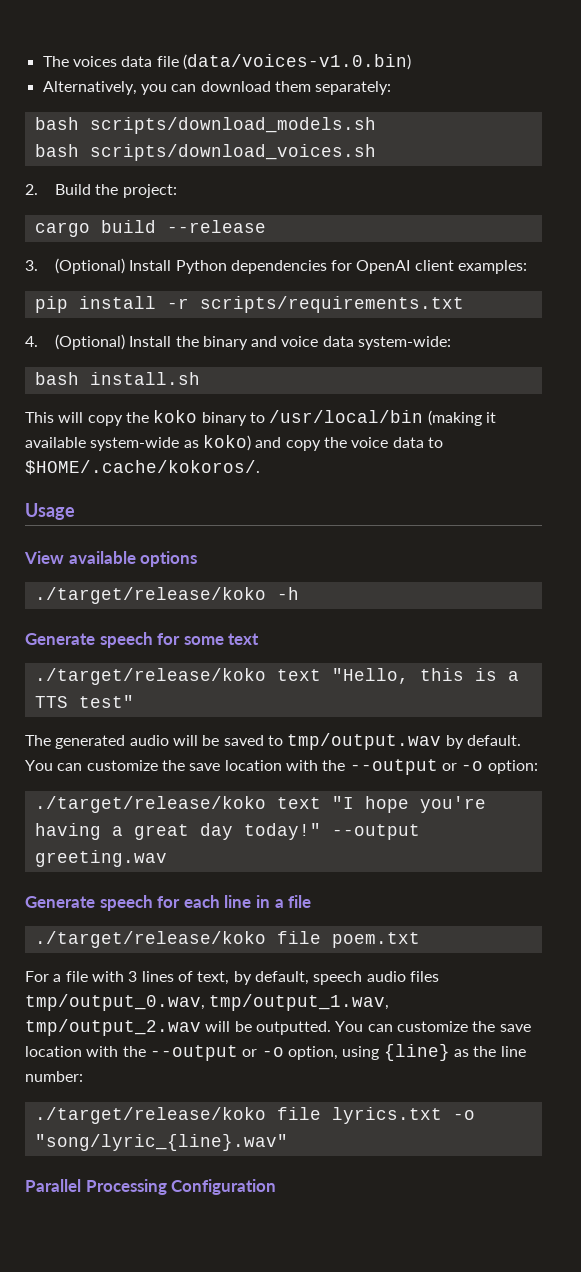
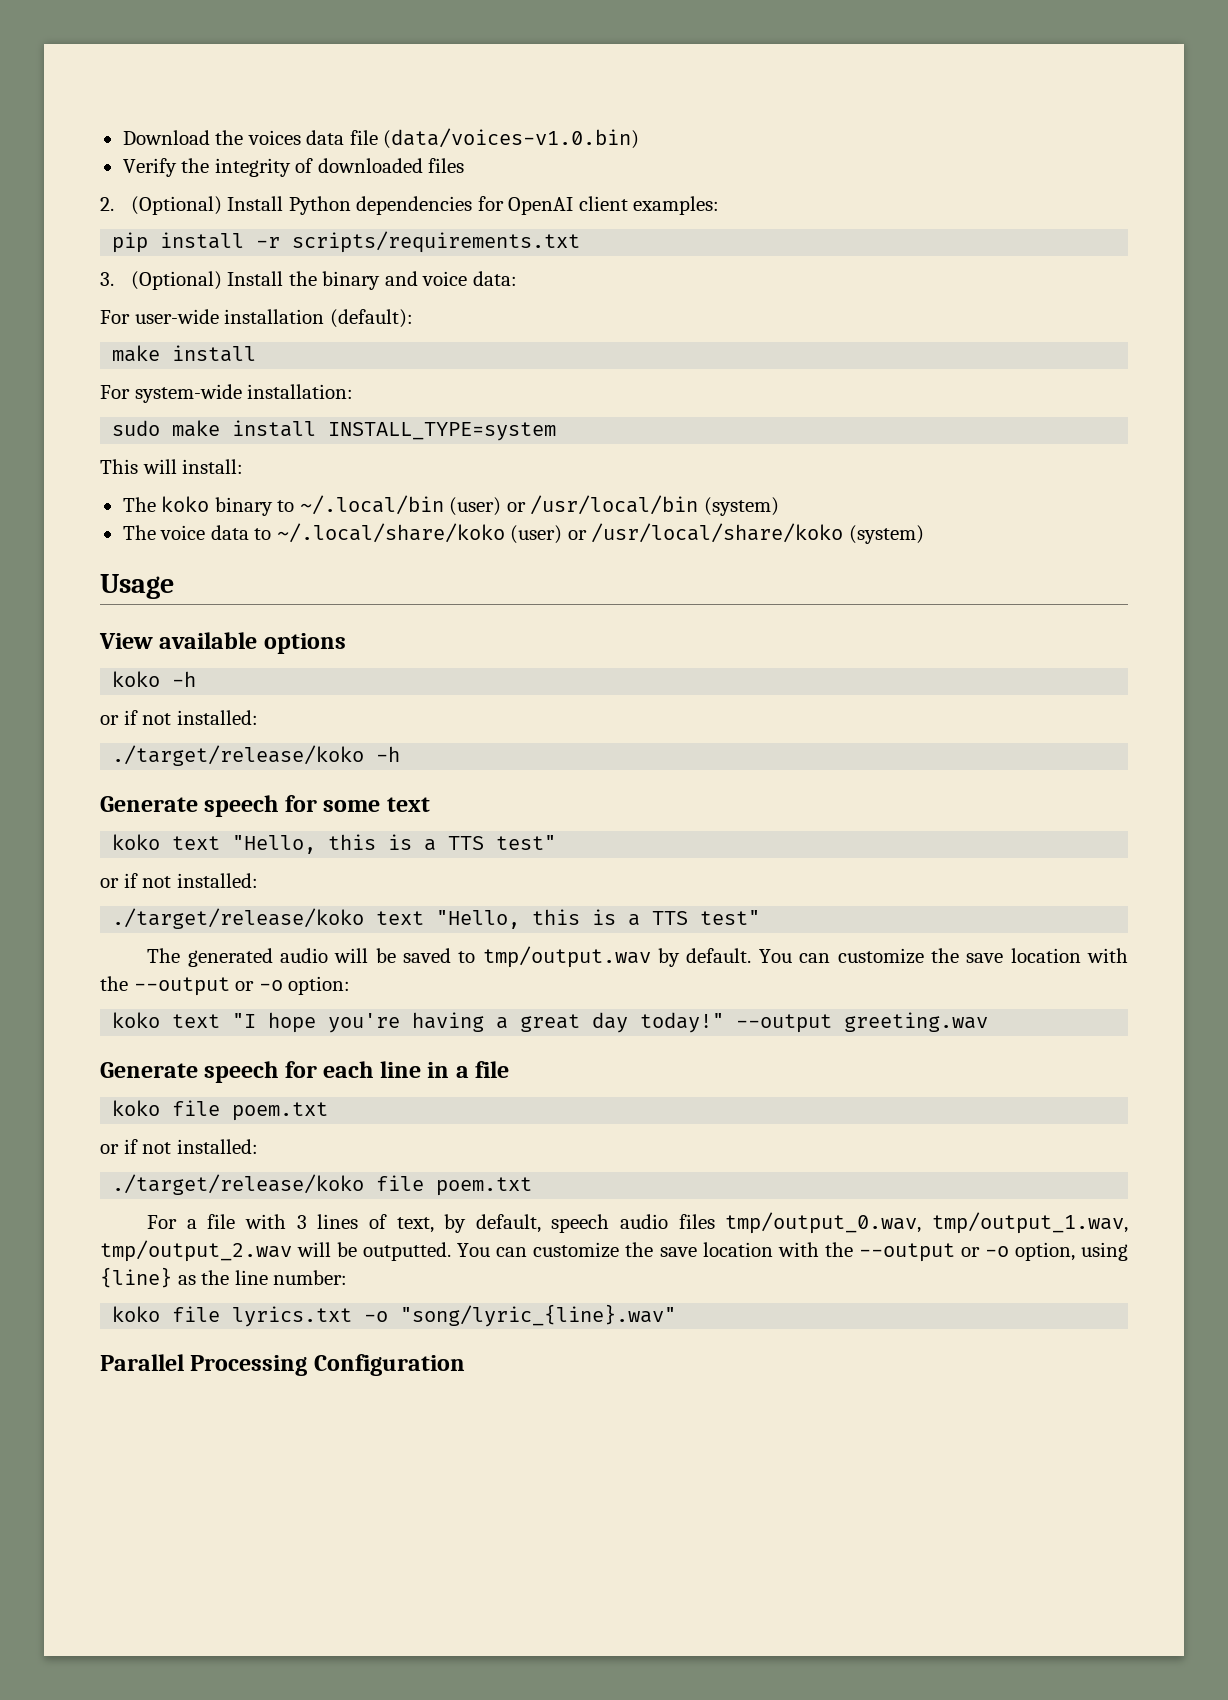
[42,56,69,67] The -> [122,130,244,145] Download the
[42,81,392,95] [34,117,376,134] [34,144,376,161] [25,184,177,198] [34,220,266,237] [25,260,38,271] Alternatively, you can download them separately: // bash scripts/download_models.sh // bash scripts/download_voices.sh // 2. Build the project: // cargo build --release // 3. -> [122,158,465,177] [100,197,114,211] Verify the integrity of downloaded files // 2.
[25,336,38,347] 4. -> [100,272,114,286] 3.
[322,336,452,350] [34,372,200,385] data system-wide: // bash install.sh -> [472,271,517,286] [100,309,413,328] [112,345,257,362] [100,384,354,403] [112,420,557,441] data: // For user-wide installation (default): // make install // For system-wide installation: // sudo make install INSTALL_TYPE=system
[87,412,149,426] copy the -> [182,459,244,474] [122,497,156,512] install: // The
[269,410,496,426] [25,435,443,451] [25,460,260,475] [25,503,75,520] [24,551,198,567] /usr/local/bin (making it available system-wide as koko) and copy the voice data to $HOME/.cache/kokoros/. // Usage // View available options -> [299,495,779,516] [122,523,924,544] [100,574,174,599] [99,632,346,654] [112,671,197,687] [100,710,258,725] ~/.local/bin (user) or /usr/local/bin (system) // The voice data to ~/.local/share/koko (user) or /usr/local/share/koko (system) // Usage // View available options // koko -h // or if not installed:
(260, 639) none -> [112,834,557,854] [100,873,258,888] // koko text "Hello, this is a TTS test" // or if not installed:
[34,796,266,813] ./target/release/koko -> [112,1012,161,1028] koko
(312, 901) none -> [112,1100,329,1121] [100,1139,258,1154] // koko file poem.txt // or if not installed:
[34,1107,266,1124] ./target/release/koko -> [112,1306,161,1322] koko

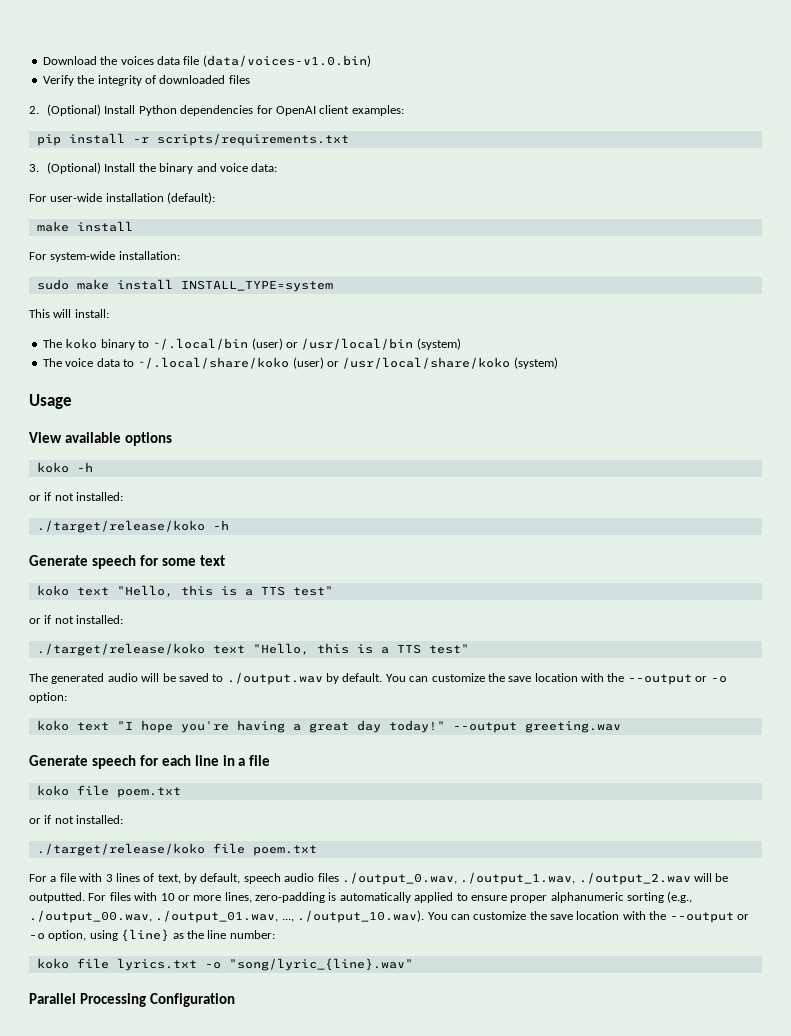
[482,946,651,968] tmp/output.wav -> [226,672,323,685] ./output.wav
[725,1212,1128,1234] [100,1240,452,1262] tmp/output_0.wav, tmp/output_1.wav, tmp/output_2.wav will be outputted. -> [341,872,729,885] [29,891,693,903] [29,910,425,923] ./output_0.wav, ./output_1.wav, ./output_2.wav will be outputted. For files with 10 or more lines, zero-padding is automatically applied to ensure proper alphanumeric sorting (e.g., ./output_00.wav, ./output_01.wav, ..., ./output_10.wav).

